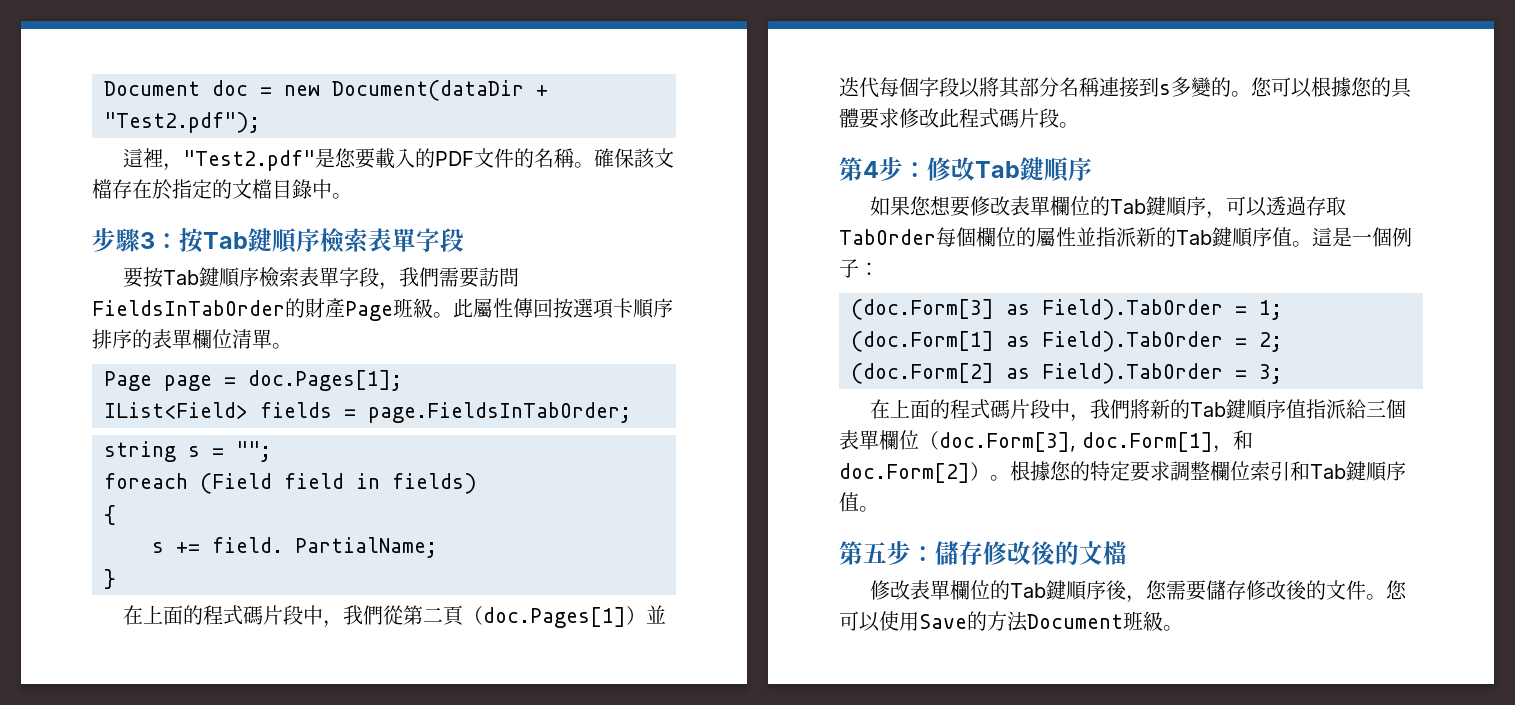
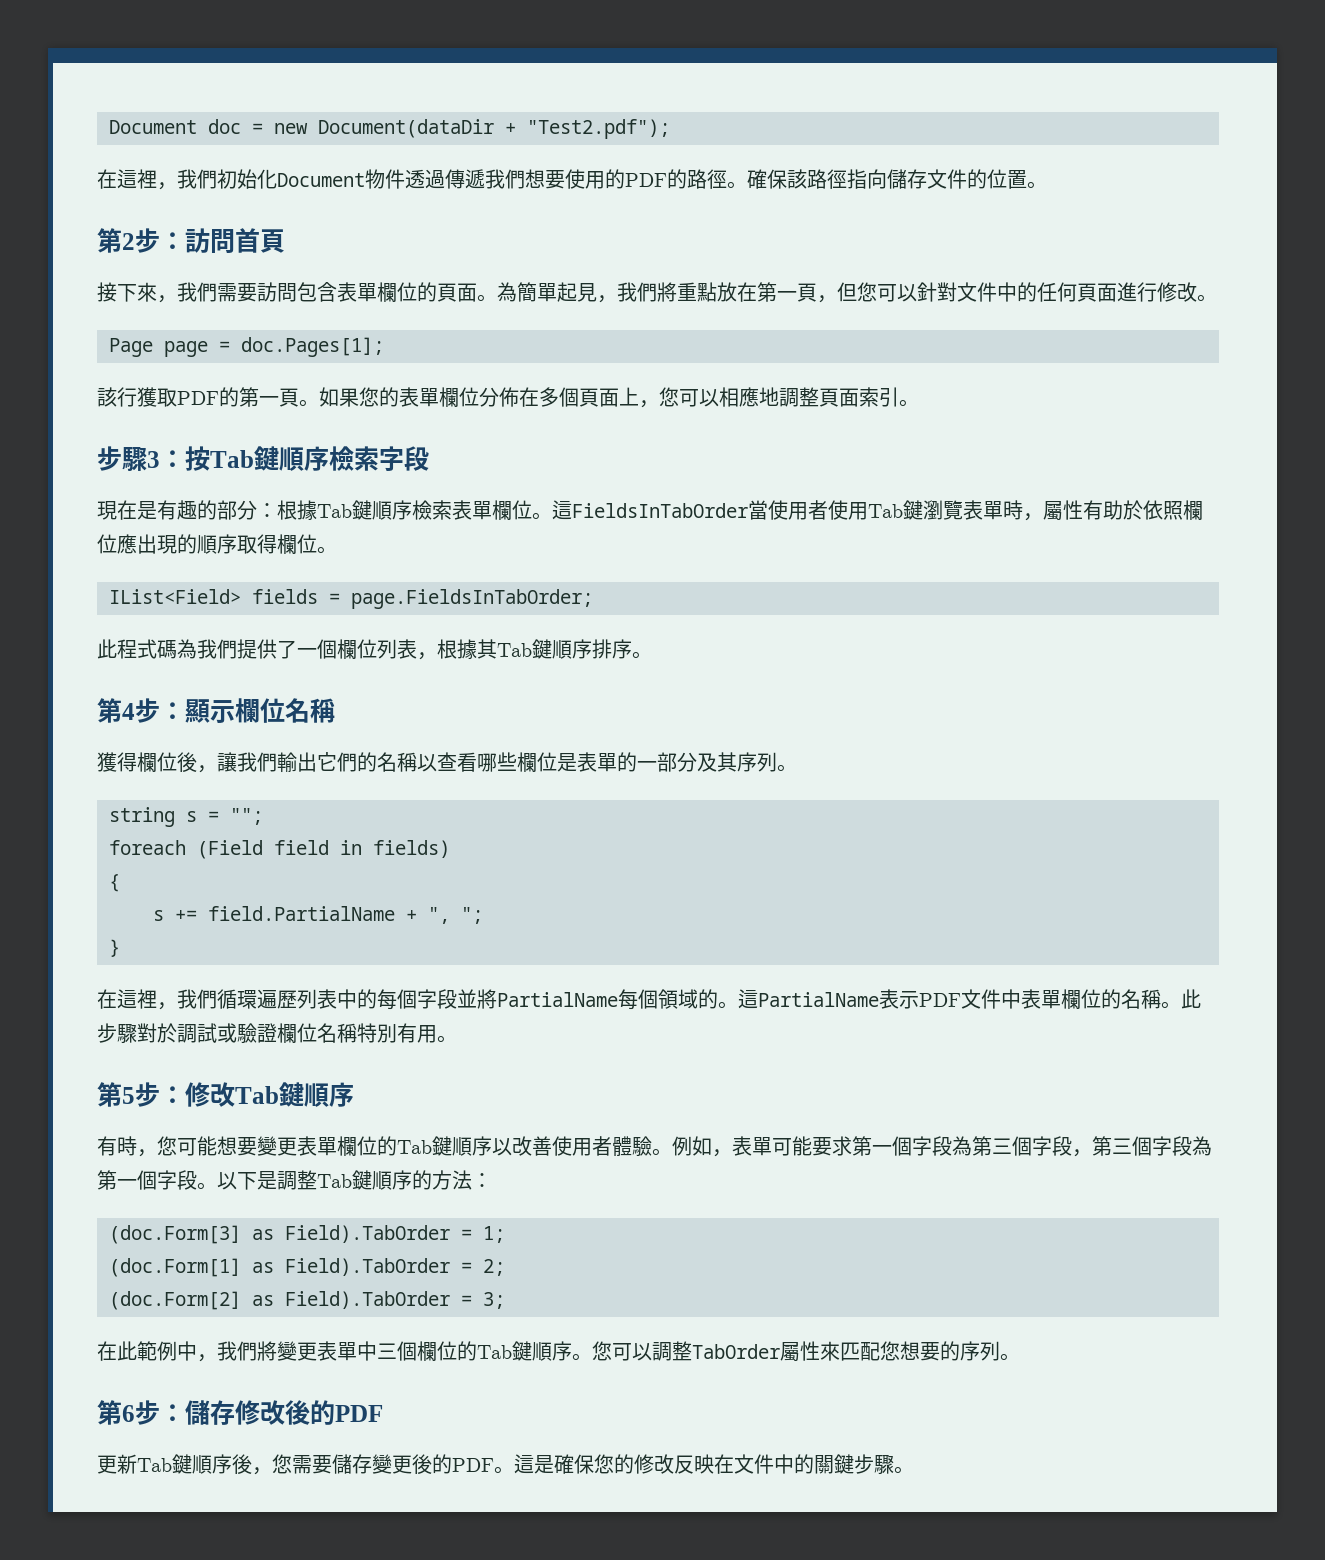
[122,148,674,171] [92,179,332,200] 這裡，"Test2.pdf"是您要載入的PDF文件的名稱。確保該文檔存在於指定的文檔目錄中 -> [97,169,1047,190] [97,228,285,253] [97,282,1217,303] [109,337,384,357] [97,387,899,408] 在這裡，我們初始化Document物件透過傳遞我們想要使用的PDF的路徑。確保該路徑指向儲存文件的位置。 // 第2步：訪問首頁 // 接下來，我們需要訪問包含表單欄位的頁面。為簡單起見，我們將重點放在第一頁，但您可以針對文件中的任何頁面進行修改。 // Page page = doc.Pages[1]; // 該行獲取PDF的第一頁。如果您的表單欄位分佈在多個頁面上，您可以相應地調整頁面索引
[368,228,416,252] 表單 -> (379, 458) none
[122,267,519,290] [92,298,673,321] [92,329,292,349] [104,370,402,391] [104,402,631,423] 要按Tab鍵順序檢索表單字段，我們需要訪問FieldsInTabOrder的財產Page班級。此屬性傳回按選項卡順序排序的表單欄位清單。 // Page page = doc.Pages[1]; // IList<Field> fields = page.FieldsInTabOrder; -> [97,500,1203,521] [97,534,337,554] [109,589,593,609] [97,639,652,660] [97,698,335,723] [97,752,797,773] 現在是有趣的部分：根據Tab鍵順序檢索表單欄位。這FieldsInTabOrder當使用者使用Tab鍵瀏覽表單時，屬性有助於依照欄位應出現的順序取得欄位。 // IList<Field> fields = page.FieldsInTabOrder; // 此程式碼為我們提供了一個欄位列表，根據其Tab鍵順序排序。 // 第4步：顯示欄位名稱 // 獲得欄位後，讓我們輸出它們的名稱以查看哪些欄位是表單的一部分及其序列。
[212,537,437,558] [104,569,116,589] [122,605,666,628] [839,77,1412,98] [839,108,1079,129] [839,157,879,181] field. PartialName; // } // 在上面的程式碼片段中，我們從第二頁（doc.Pages[1]）並迭代每個字段以將其部分名稱連接到s多變的。您可以根據您的具體要求修改此程式碼片段。 // 第4 -> [208,906,483,924] [109,939,120,957] [97,989,1201,1010] [97,1023,457,1044] [97,1082,135,1107] field.PartialName + ", "; // } // 在這裡，我們循環遍歷列表中的每個字段並將PartialName每個領域的。這PartialName表示PDF文件中表單欄位的名稱。此步驟對於調試或驗證欄位名稱特別有用。 // 第5
[869,196,1346,219] [839,227,1412,248] [839,259,859,278] 如果您想要修改表單欄位的Tab鍵順序，可以透過存取TabOrder每個欄位的屬性並指派新的Tab鍵順序值。這是一個例子 -> [97,1136,1212,1157] [97,1170,472,1190] 有時，您可能想要變更表單欄位的Tab鍵順序以改善使用者體驗。例如，表單可能要求第一個字段為第三個字段，第三個字段為第一個字段。以下是調整Tab鍵順序的方法
[889,399,1406,422] [839,430,1253,453] [839,461,1406,483] [839,492,879,512] [839,541,887,565] 上面的程式碼片段中，我們將新的Tab鍵順序值指派給三個表單欄位（doc.Form[3], doc.Form[1]，和doc.Form[2]）。根據您的特定要求調整欄位索引和Tab鍵順序值。 // 第五 -> [117,1341,1020,1362] [97,1400,135,1425] 此範例中，我們將變更表單中三個欄位的Tab鍵順序。您可以調整TabOrder屬性來匹配您想要的序列。 // 第6
[1079,541,1127,565] [869,580,1010,600] 文檔 // 修改表單欄位的 -> [335,1405,383,1422] [97,1454,137,1474] PDF // 更新
[1245,580,1407,600] [839,611,1163,632] 修改後的文件。您可以使用Save的方法Document班級 -> [372,1454,894,1475] 變更後的PDF。這是確保您的修改反映在文件中的關鍵步驟

